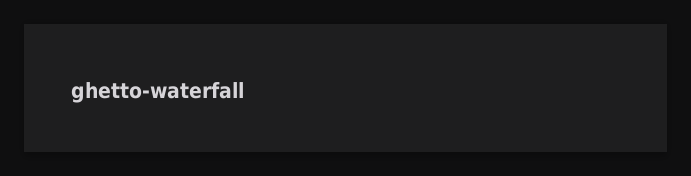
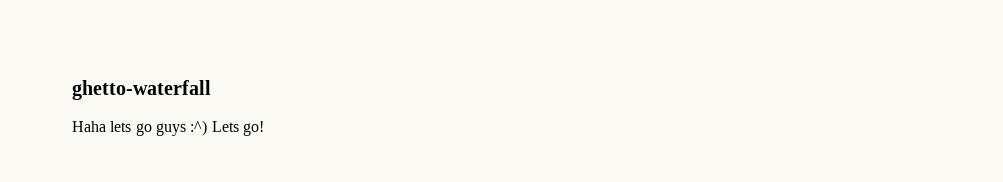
(244, 92) none -> [72,120,264,136] // Haha lets go guys :^) Lets go!

